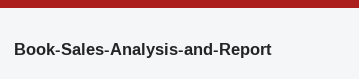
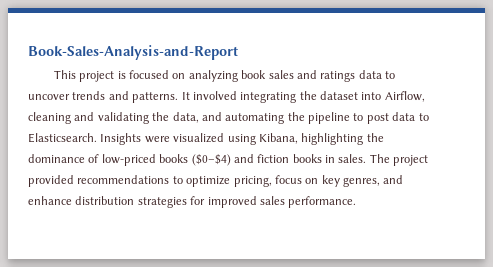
(272, 50) none -> [53,70,396,82] [28,91,425,103] [28,112,429,124] [28,133,384,145] [28,154,429,166] [28,175,404,187] [28,196,357,208] // This project is focused on analyzing book sales and ratings data to uncover trends and patterns. It involved integrating the dataset into Airflow, cleaning and validating the data, and automating the pipeline to post data to Elasticsearch. Insights were visualized using Kibana, highlighting the dominance of low-priced books ($0–$4) and fiction books in sales. The project provided recommendations to optimize pricing, focus on key genres, and enhance distribution strategies for improved sales performance.

